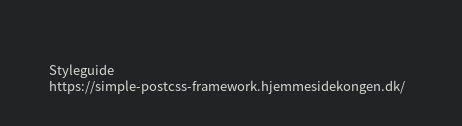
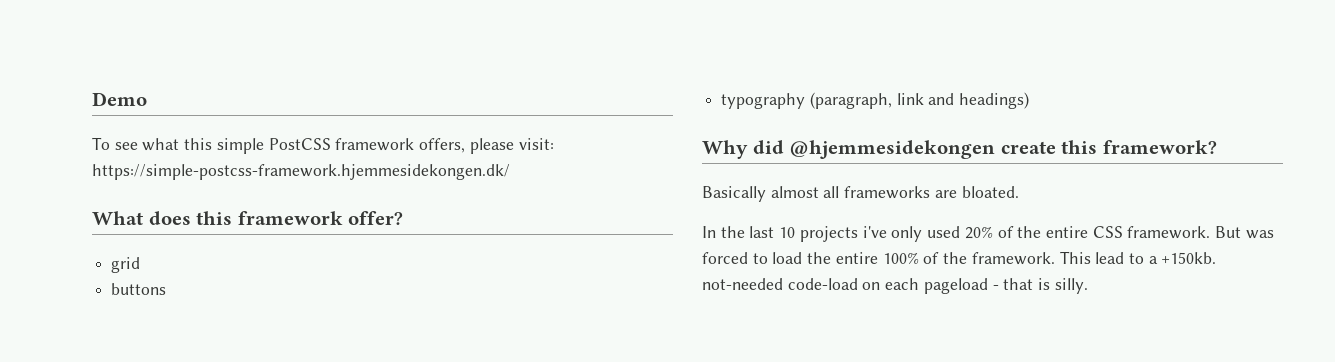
[49,64,114,78] [49,80,405,94] Styleguide https://simple-postcss-framework.hjemmesidekongen.dk/ -> [92,92,147,106] [92,137,554,154] [92,164,510,180] [92,211,404,225] [111,257,141,273] [111,283,167,295] [721,92,1030,109] [702,140,1217,159] [702,186,1019,202] [702,226,1274,242] [702,251,1217,265] [702,278,1088,294] Demo // To see what this simple PostCSS framework offers, please visit: https://simple-postcss-framework.hjemmesidekongen.dk/ // What does this framework offer? // grid // buttons // typography (paragraph, link and headings) // Why did @hjemmesidekongen create this framework? // Basically almost all frameworks are bloated. // In the last 10 projects i've only used 20% of the entire CSS framework. But was forced to load the entire 100% of the framework. This lead to a +150kb. not-needed code-load on each pageload - that is silly.

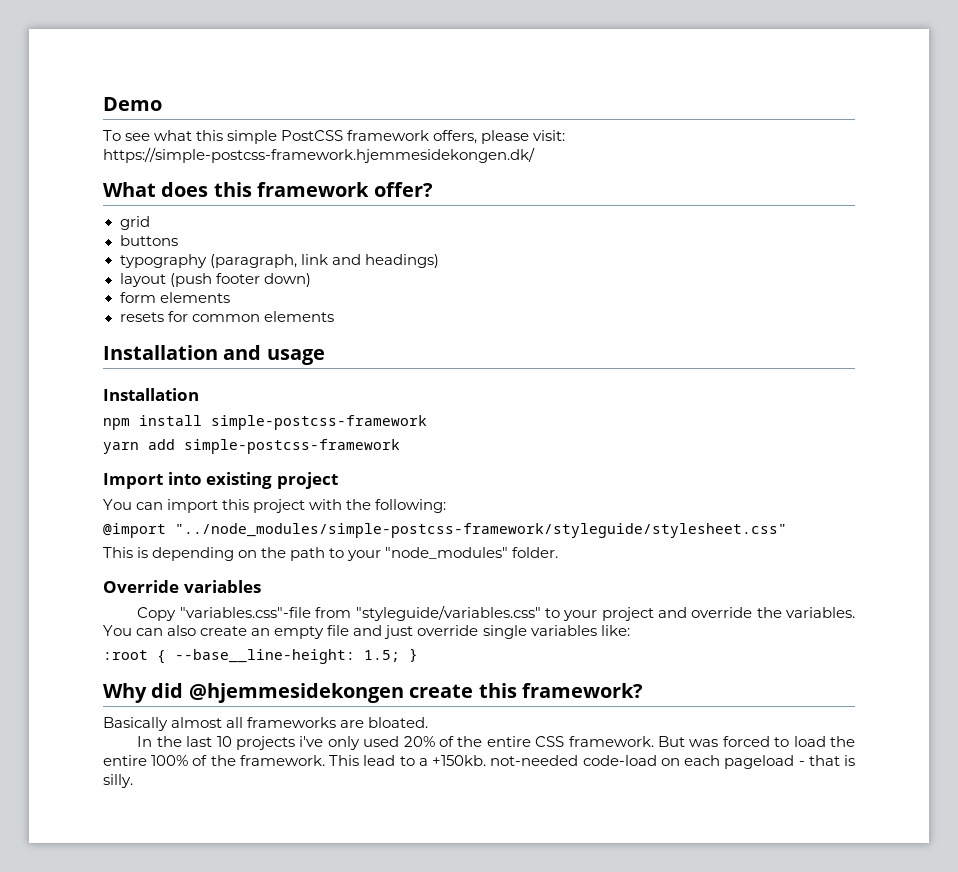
(1030, 100) none -> [119,273,311,287] [119,292,230,303] [119,311,334,322] [103,345,325,365] [103,388,199,401] [103,415,427,430] [103,439,400,454] [103,472,338,489] [103,499,447,513] [103,523,787,538] [103,547,559,561] [103,580,261,593] [137,605,855,621] [103,625,630,639] [103,648,418,664] // layout (push footer down) // form elements // resets for common elements // Installation and usage // Installation // npm install simple-postcss-framework // yarn add simple-postcss-framework // Import into existing project // You can import this project with the following: // @import "../node_modules/simple-postcss-framework/styleguide/stylesheet.css" // This is depending on the path to your "node_modules" folder. // Override variables // Copy "variables.css"-file from "styleguide/variables.css" to your project and override the variables. You can also create an empty file and just override single variables like: // :root { --base__line-height: 1.5; }

